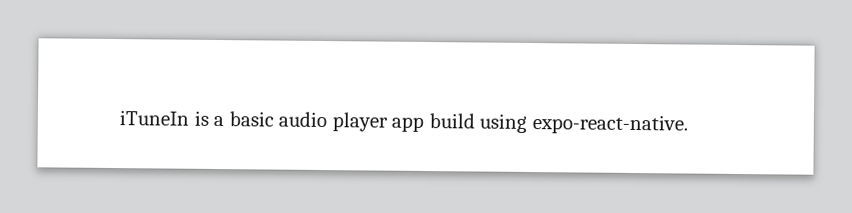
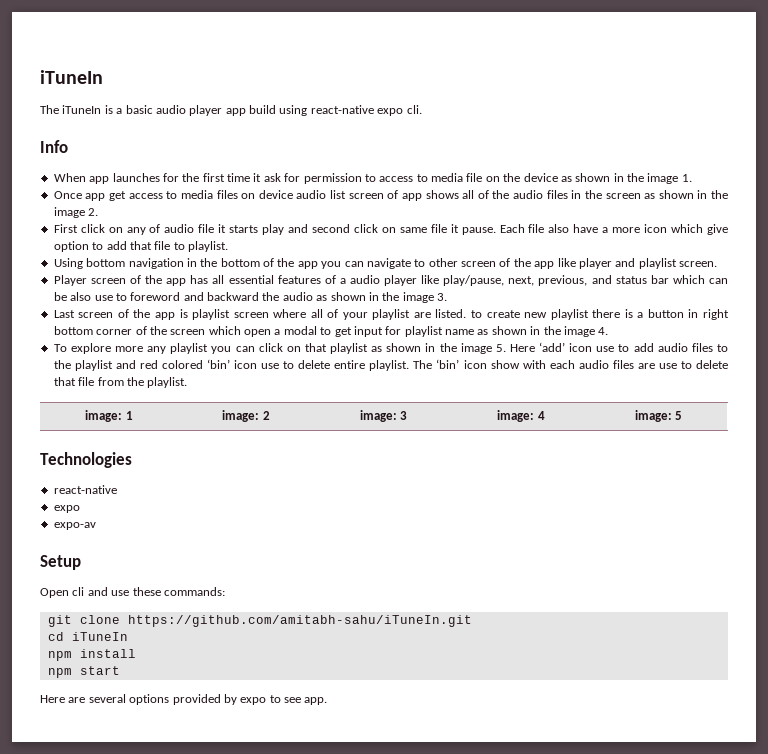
[119,110,189,126] iTuneIn -> [40,70,103,84] [40,105,102,114] iTuneIn // The iTuneIn
[531,114,688,135] expo-react-native. -> [310,105,422,116] [40,140,68,153] [53,173,692,184] [53,190,728,201] [53,207,99,218] [53,224,728,235] [53,241,228,252] [53,258,717,269] [53,275,728,286] [53,292,447,303] [53,309,729,320] [53,326,609,337] [53,342,728,354] [53,359,729,371] [53,377,188,388] [85,410,133,422] [222,410,270,422] [359,410,408,422] [497,410,545,422] [634,410,683,422] [40,452,132,468] [53,485,117,494] [53,505,80,513] [53,522,96,530] [40,555,81,570] [40,587,225,598] [47,615,472,627] [47,632,128,641] [47,649,136,661] [47,666,120,678] [40,694,328,705] react-native expo cli. // Info // When app launches for the first time it ask for permission to access to media file on the device as shown in the image 1. // Once app get access to media files on device audio list screen of app shows all of the audio files in the screen as shown in the image 2. // First click on any of audio file it starts play and second click on same file it pause. Each file also have a more icon which give option to add that file to playlist. // Using bottom navigation in the bottom of the app you can navigate to other screen of the app like player and playlist screen. // Player screen of the app has all essential features of a audio player like play/pause, next, previous, and status bar which can be also use to foreword and backward the audio as shown in the image 3. // Last screen of the app is playlist screen where all of your playlist are listed. to create new playlist there is a button in right bottom corner of the screen which open a modal to get input for playlist name as shown in the image 4. // To explore more any playlist you can click on that playlist as shown in the image 5. Here ‘add’ icon use to add audio files to the playlist and red colored ‘bin’ icon use to delete entire playlist. The ‘bin’ icon show with each audio files are use to delete that file from the playlist. // image: 1 | image: 2 | image: 3 | image: 4 | image: 5 // Technologies // react-native // expo // expo-av // Setup // Open cli and use these commands: // git clone https://github.com/amitabh-sahu/iTuneIn.git // cd iTuneIn // npm install // npm start // Here are several options provided by expo to see app.

